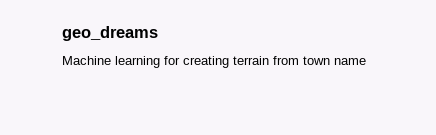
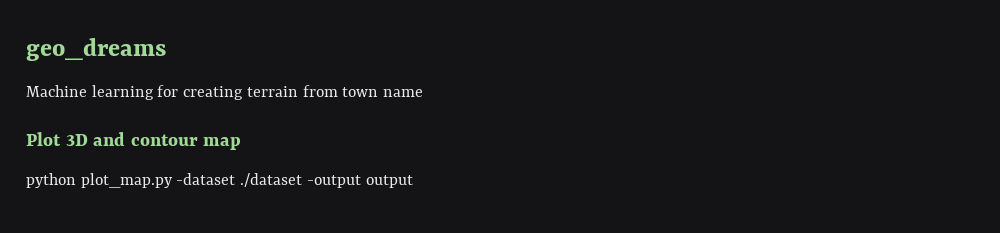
(366, 61) none -> [26,132,242,150] [26,173,413,188] // Plot 3D and contour map // python plot_map.py -dataset ./dataset -output output

